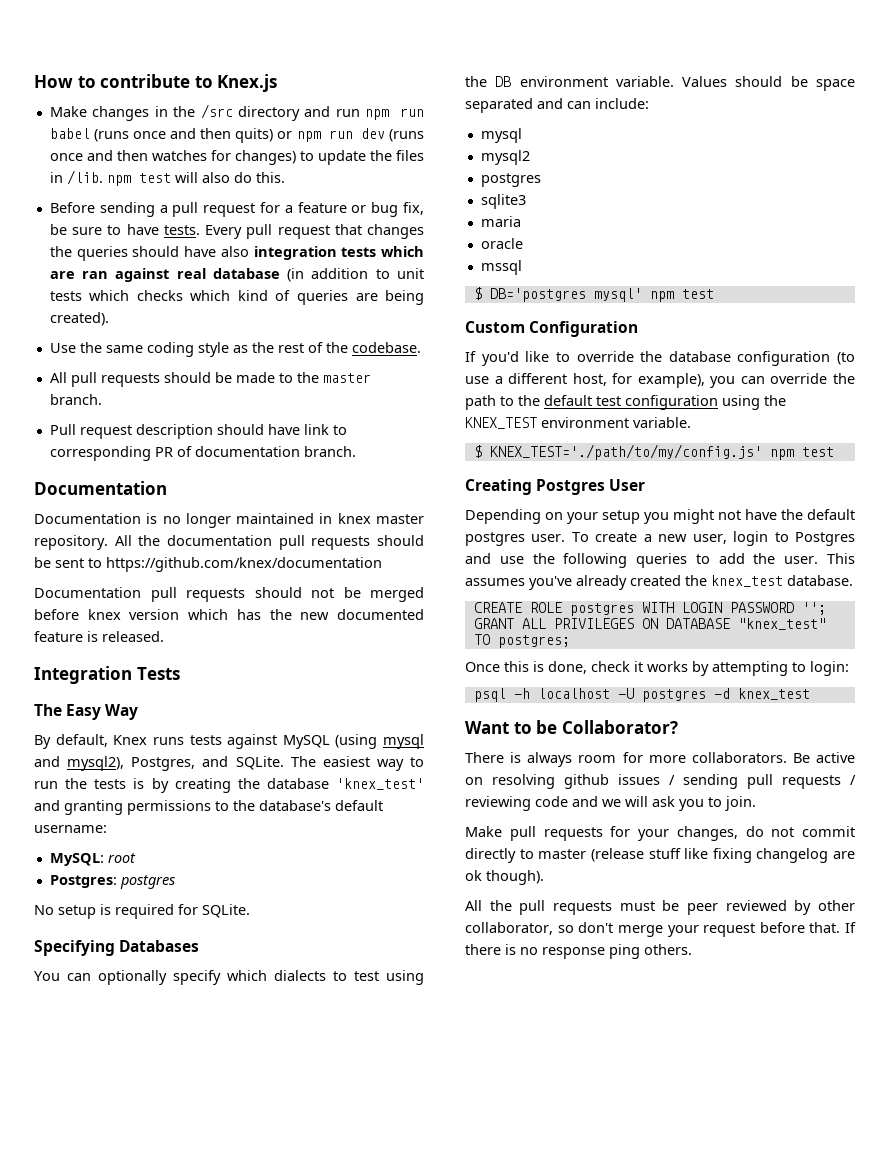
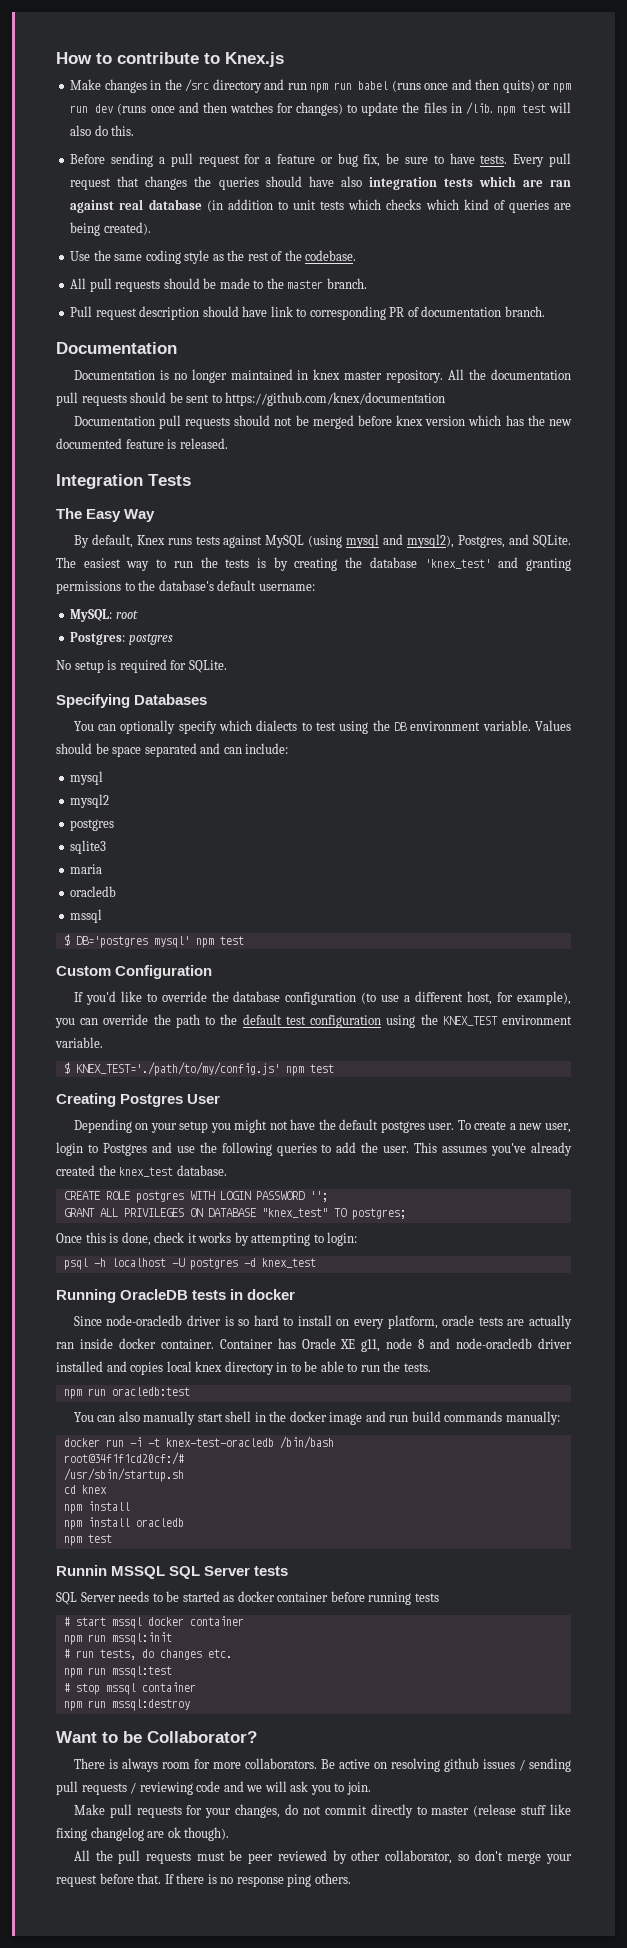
[480,238,523,249] oracle -> [70,886,117,897] oracledb
(810, 694) none -> [56,1289,296,1303] [73,1315,572,1329] [56,1338,572,1352] [56,1361,431,1375] [63,1387,190,1399] [73,1411,560,1425] [63,1436,334,1449] [63,1452,184,1465] [63,1468,184,1482] [63,1485,107,1494] [63,1501,130,1514] [63,1517,184,1530] [63,1534,112,1546] [56,1565,289,1579] [56,1591,439,1605] [63,1616,244,1629] [63,1632,172,1645] [63,1649,232,1660] [63,1666,172,1678] [63,1682,196,1695] [63,1699,190,1711] // Running OracleDB tests in docker // Since node-oracledb driver is so hard to install on every platform, oracle tests are actually ran inside docker container. Container has Oracle XE g11, node 8 and node-oracledb driver installed and copies local knex directory in to be able to run the tests. // npm run oracledb:test // You can also manually start shell in the docker image and run build commands manually: // docker run -i -t knex-test-oracledb /bin/bash // root@34f1f1cd20cf:/# // /usr/sbin/startup.sh // cd knex // npm install // npm install oracledb // npm test // Runnin MSSQL SQL Server tests // SQL Server needs to be started as docker container before running tests // # start mssql docker container // npm run mssql:init // # run tests, do changes etc. // npm run mssql:test // # stop mssql container // npm run mssql:destroy

